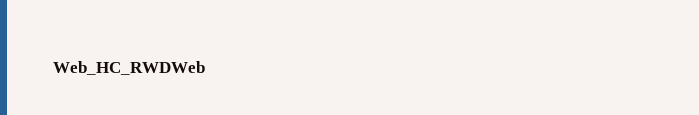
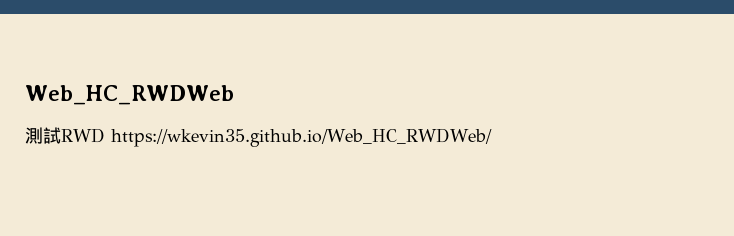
(205, 68) none -> [25,127,492,147] // 測試RWD https://wkevin35.github.io/Web_HC_RWDWeb/

